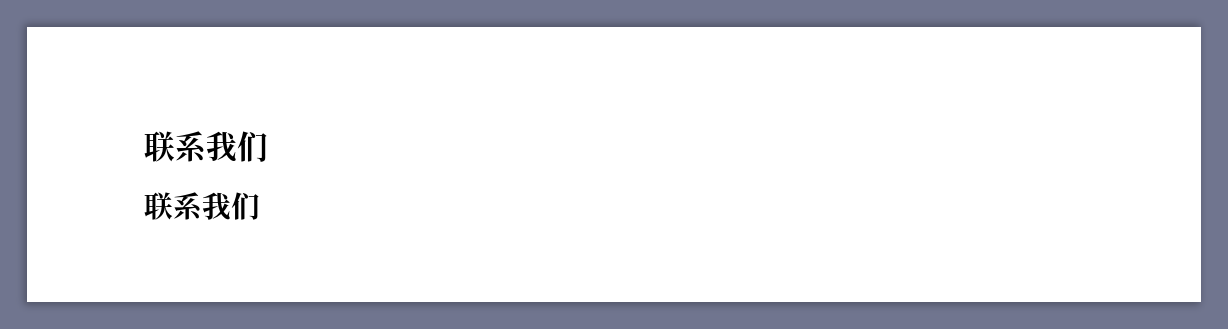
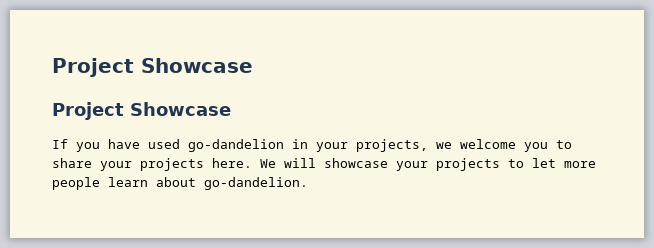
[144,131,268,163] [144,192,260,221] 联系我们 // 联系我们 -> [52,58,253,77] [52,102,231,120] [52,139,572,152] [52,158,596,171] [52,177,308,190] Project Showcase // Project Showcase // If you have used go-dandelion in your projects, we welcome you to share your projects here. We will showcase your projects to let more people learn about go-dandelion.

